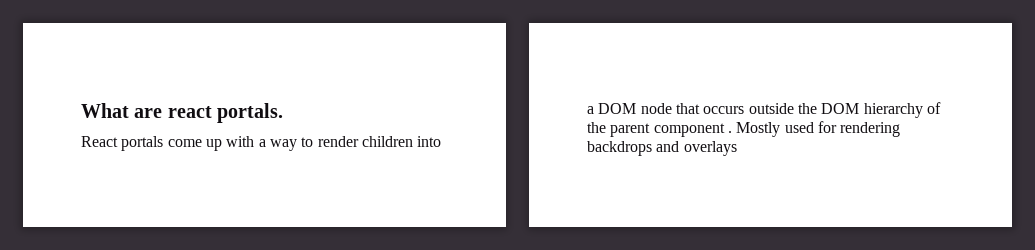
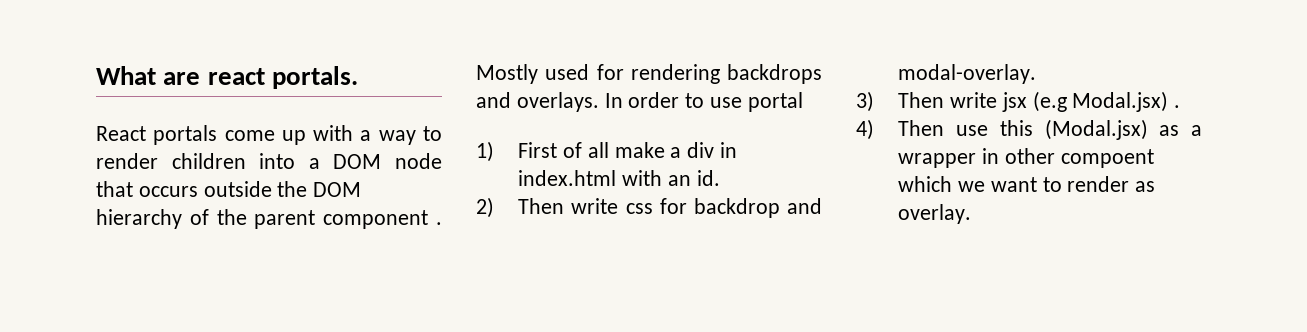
[683,141,737,156] overlays -> [516,92,803,112] [476,141,738,162] [518,170,720,186] [476,197,822,218] [898,64,1037,84] [856,91,1181,112] [856,119,1202,140] [898,148,1154,168] [898,176,1156,192] [898,204,972,224] overlays. In order to use portal // 1) First of all make a div in index.html with an id. // 2) Then write css for backdrop and modal-overlay. // 3) Then write jsx (e.g Modal.jsx) . // 4) Then use this (Modal.jsx) as a wrapper in other compoent which we want to render as overlay.

